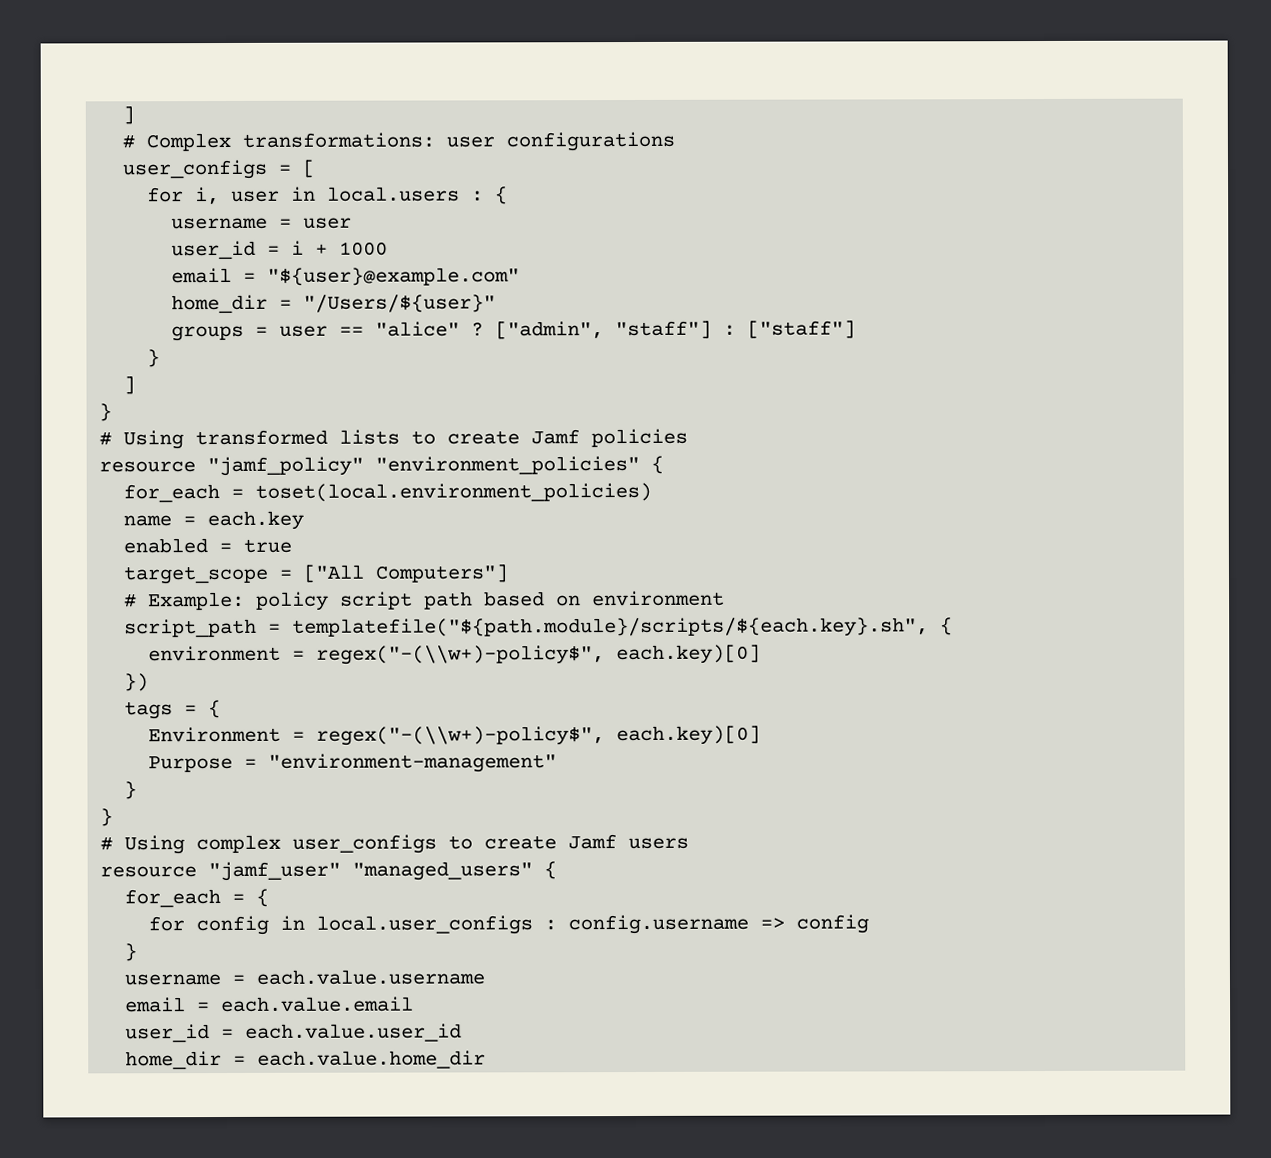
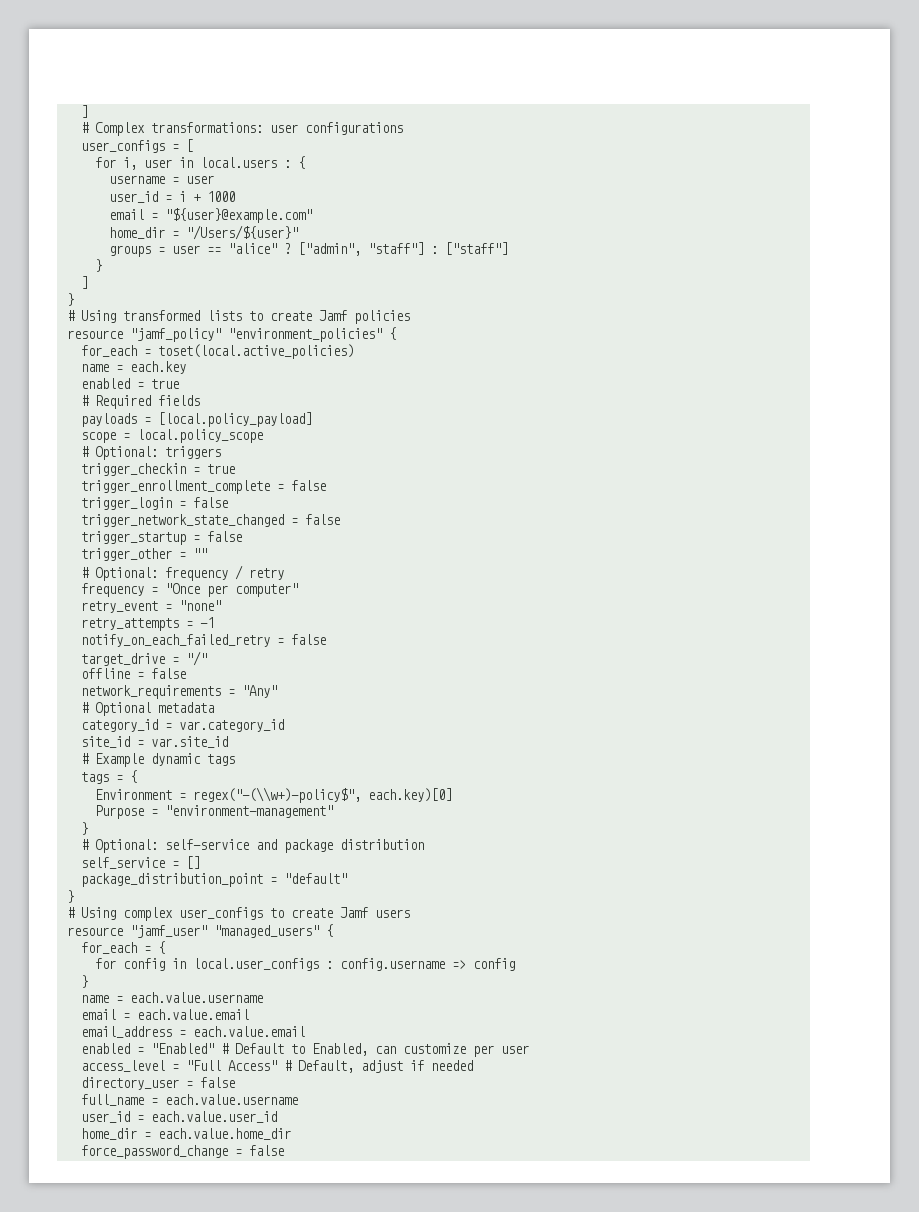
[254,482,652,502] toset(local.environment_policies) -> [157,344,354,359] toset(local.active_policies)
[122,564,509,585] [123,590,725,611] [123,617,953,638] [147,644,761,665] [123,673,149,692] target_scope = ["All Computers"] // # Example: policy script path based on environment // script_path = templatefile("${path.module}/scripts/${each.key}.sh", { // environment = regex("-(\\w+)-policy$", each.key)[0] // }) -> [80,395,200,409] [80,412,312,427] [80,429,263,443] [80,446,221,460] [80,463,235,476] [80,480,326,494] [80,497,228,510] [80,514,340,527] [80,531,242,545] [80,548,207,561] [80,565,284,581] [80,583,298,597] [80,600,221,613] [80,617,214,631] [80,634,326,647] [80,651,207,666] [80,668,186,679] [80,685,277,699] [80,702,214,716] [80,719,284,732] [80,736,228,748] [80,753,235,767] # Required fields // payloads = [local.policy_payload] // scope = local.policy_scope // # Optional: triggers // trigger_checkin = true // trigger_enrollment_complete = false // trigger_login = false // trigger_network_state_changed = false // trigger_startup = false // trigger_other = "" // # Optional: frequency / retry // frequency = "Once per computer" // retry_event = "none" // retry_attempts = -1 // notify_on_each_failed_retry = false // target_drive = "/" // offline = false // network_requirements = "Any" // # Optional metadata // category_id = var.category_id // site_id = var.site_id // # Example dynamic tags
(137, 790) none -> [80,839,424,853] [80,856,200,869] [80,873,347,887] // # Optional: self-service and package distribution // self_service = [] // package_distribution_point = "default"
[123,974,221,986] username -> [80,995,109,1003] name
(414, 1004) none -> [80,1026,305,1038] [80,1043,529,1057] [80,1060,473,1073] [80,1077,235,1090] [80,1094,298,1106] // email_address = each.value.email // enabled = "Enabled" # Default to Enabled, can customize per user // access_level = "Full Access" # Default, adjust if needed // directory_user = false // full_name = each.value.username
(486, 1059) none -> [80,1145,284,1159] // force_password_change = false

